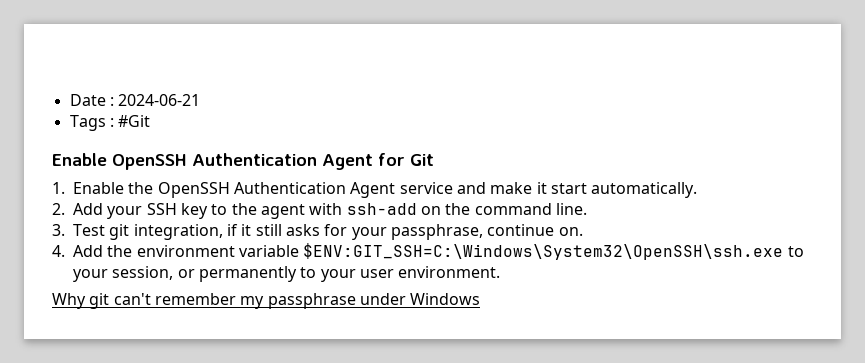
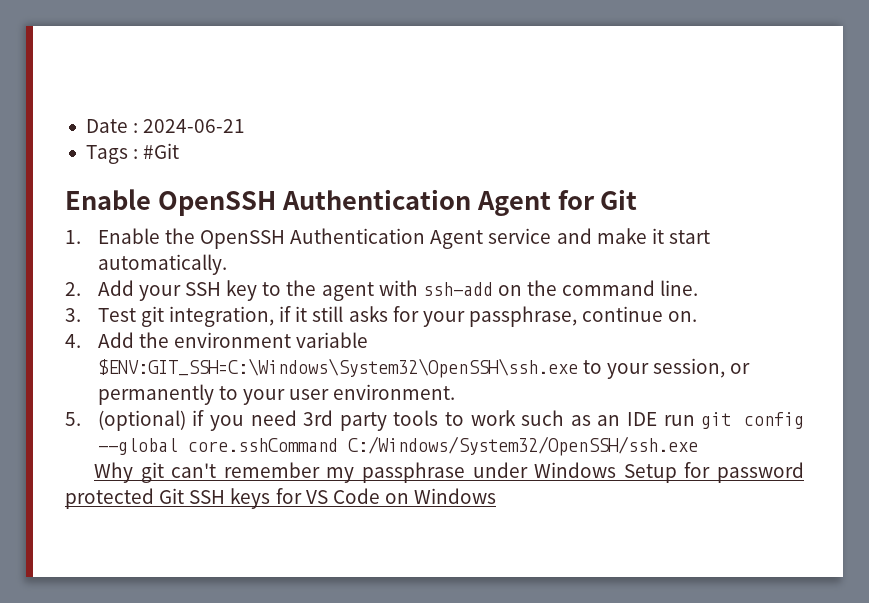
(501, 272) none -> [65,410,804,431] [97,436,698,456] // 5. (optional) if you need 3rd party tools to work such as an IDE run git config --global core.sshCommand C:/Windows/System32/OpenSSH/ssh.exe
(481, 299) none -> [623,462,805,483] [65,488,497,509] Setup for password protected Git SSH keys for VS Code on Windows

